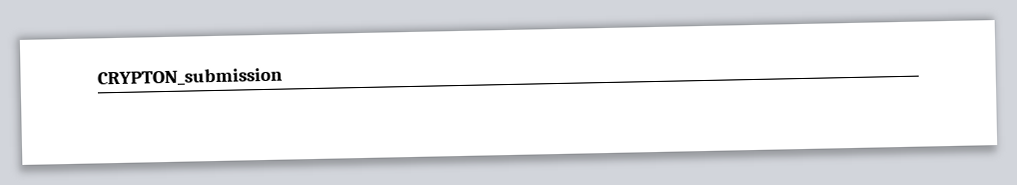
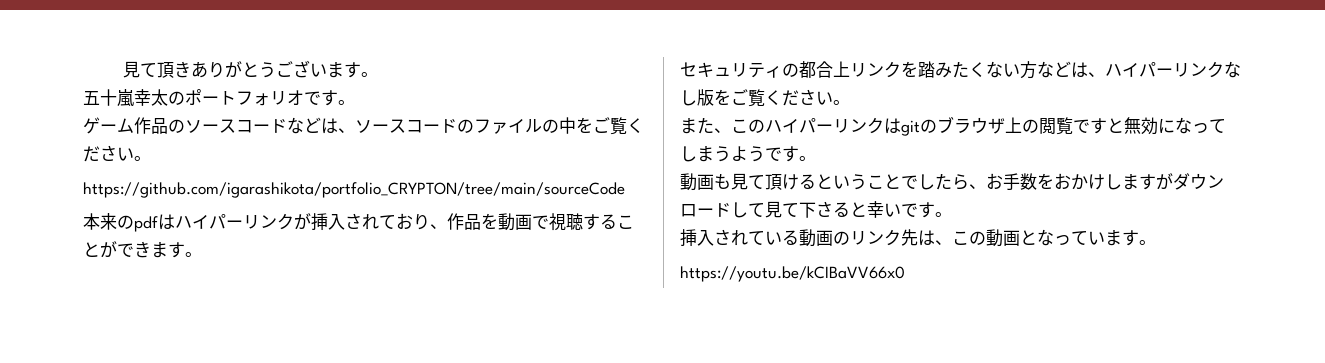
[97,67,283,88] CRYPTON_submission -> [122,60,378,78] [83,89,355,107] [83,117,644,135] [83,145,151,162] [83,182,625,198] [83,213,634,232] [83,241,202,258] [680,61,1241,79] [680,89,850,107] [680,116,1226,136] [680,146,816,162] [680,173,1224,191] [680,201,952,218] [680,229,1156,247] [680,266,905,282] 見て頂きありがとうございます。 // 五十嵐幸太のポートフォリオです。 // ゲーム作品のソースコードなどは、ソースコードのファイルの中をご覧ください。 // https://github.com/igarashikota/portfolio_CRYPTON/tree/main/sourceCode // 本来のpdfはハイパーリンクが挿入されており、作品を動画で視聴することができます。 // セキュリティの都合上リンクを踏みたくない方などは、ハイパーリンクなし版をご覧ください。 // また、このハイパーリンクはgitのブラウザ上の閲覧ですと無効になってしまうようです。 // 動画も見て頂けるということでしたら、お手数をおかけしますがダウンロードして見て下さると幸いです。 // 挿入されている動画のリンク先は、この動画となっています。 // https://youtu.be/kCIBaVV66x0

